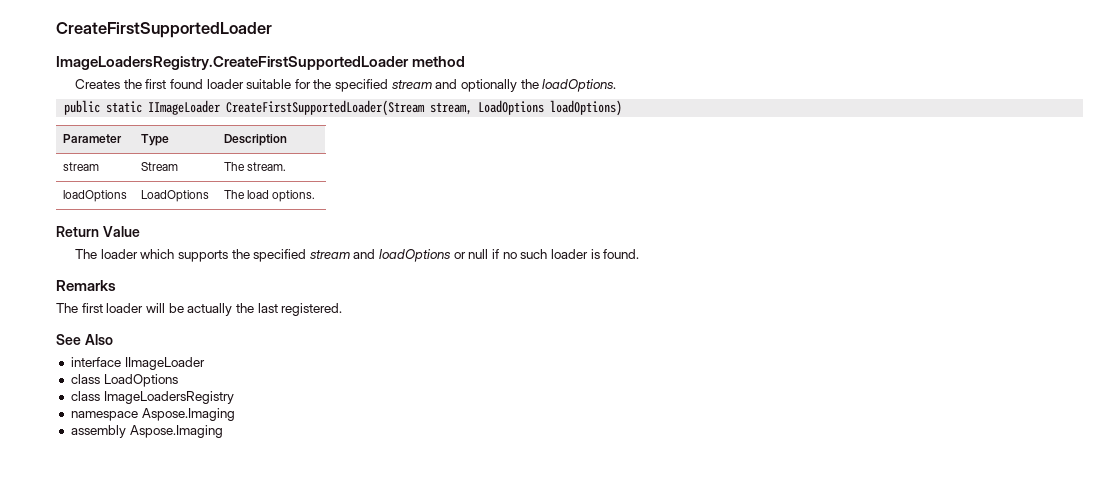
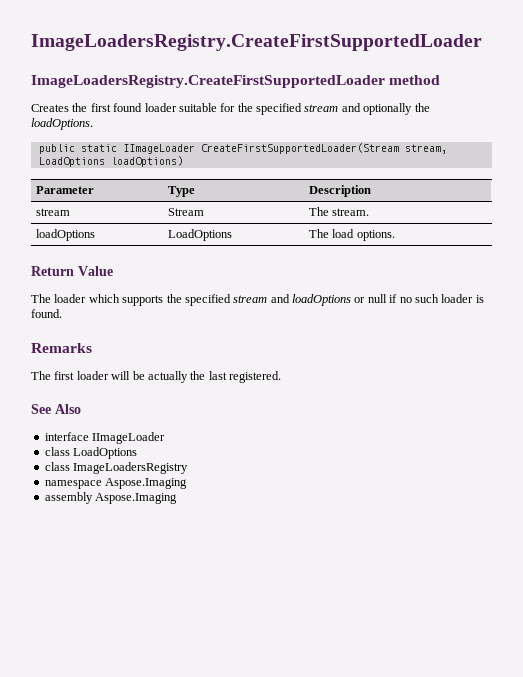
[56,22,272,38] CreateFirstSupportedLoader -> [31,34,482,51] ImageLoadersRegistry.CreateFirstSupportedLoader

